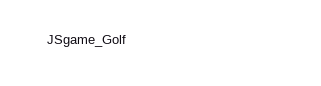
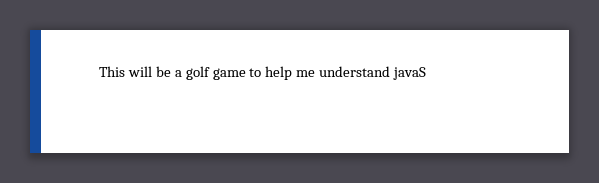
[47,35,126,47] JSgame_Golf -> [99,66,427,80] This will be a golf game to help me understand javaS

